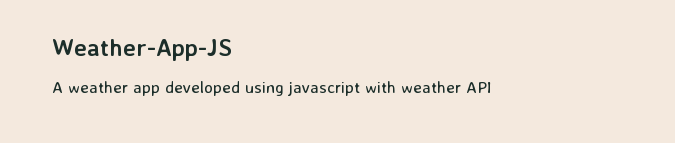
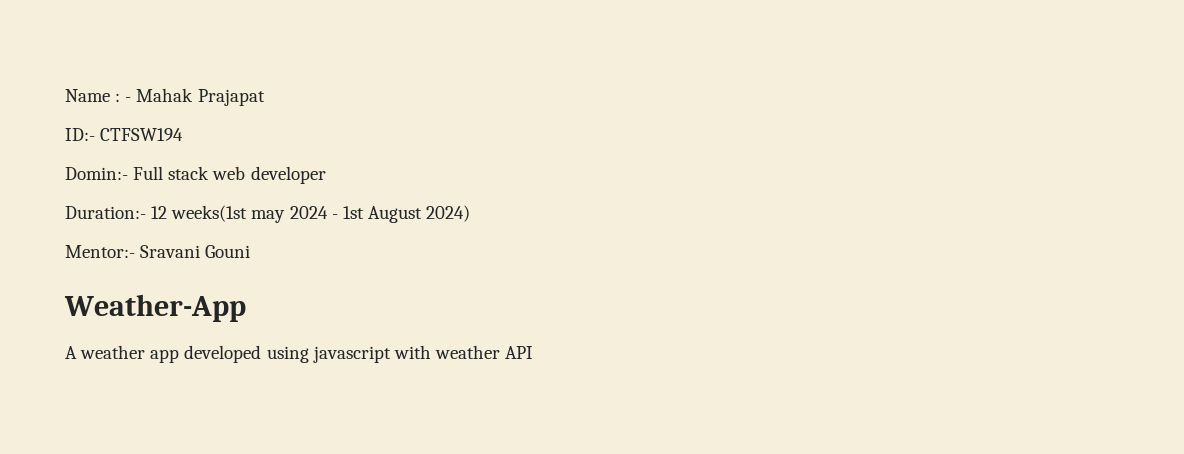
[52,39,232,61] Weather-App-JS -> [65,88,265,106] [65,128,184,141] [65,166,326,184] [65,205,471,223] [65,245,251,258] [64,294,246,322] Name : - Mahak Prajapat // ID:- CTFSW194 // Domin:- Full stack web developer // Duration:- 12 weeks(1st may 2024 - 1st August 2024) // Mentor:- Sravani Gouni // Weather-App

